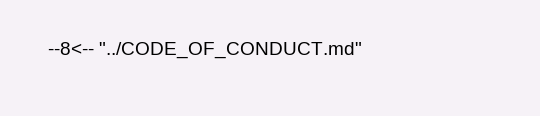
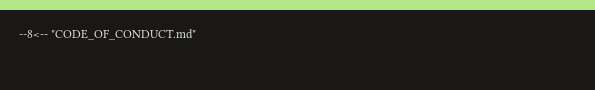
[99,42,363,59] "../CODE_OF_CONDUCT.md" -> [51,29,197,40] "CODE_OF_CONDUCT.md"

